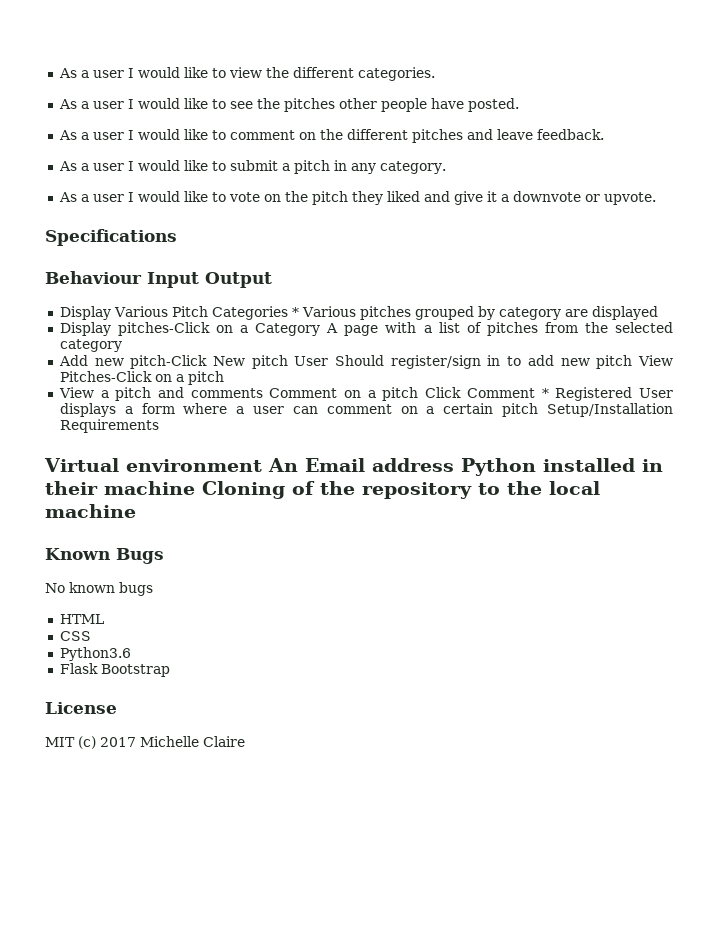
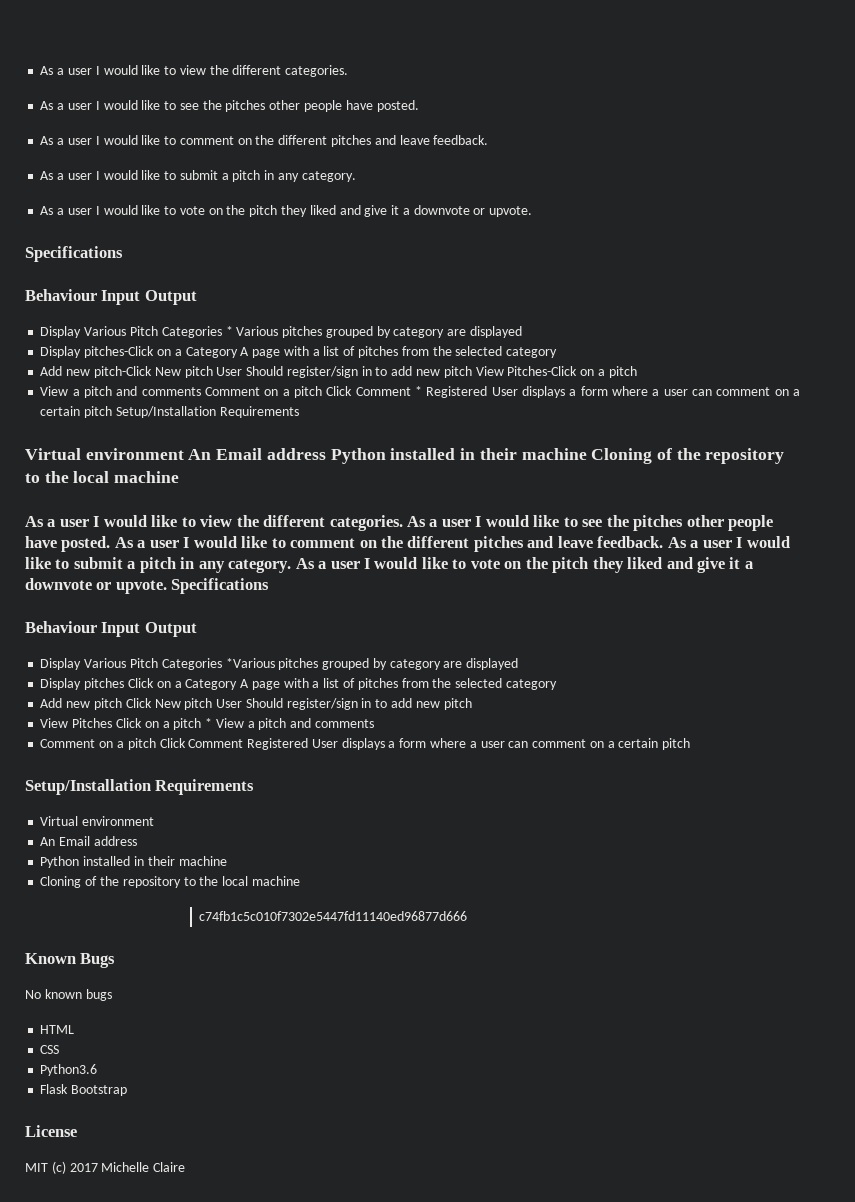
(136, 511) none -> [25,515,774,531] [25,536,790,552] [25,557,753,573] [25,578,270,594] [25,621,197,637] [40,658,519,670] [40,678,557,690] [40,698,472,710] [40,718,374,730] [40,738,691,750] [25,779,255,795] [40,816,155,826] [40,836,137,846] [40,856,227,868] [40,876,300,888] [199,911,468,921] // As a user I would like to view the different categories. As a user I would like to see the pitches other people have posted. As a user I would like to comment on the different pitches and leave feedback. As a user I would like to submit a pitch in any category. As a user I would like to vote on the pitch they liked and give it a downvote or upvote. Specifications // Behaviour Input Output // Display Various Pitch Categories *Various pitches grouped by category are displayed // Display pitches Click on a Category A page with a list of pitches from the selected category // Add new pitch Click New pitch User Should register/sign in to add new pitch // View Pitches Click on a pitch * View a pitch and comments // Comment on a pitch Click Comment Registered User displays a form where a user can comment on a certain pitch // Setup/Installation Requirements // Virtual environment // An Email address // Python installed in their machine // Cloning of the repository to the local machine // c74fb1c5c010f7302e5447fd11140ed96877d666

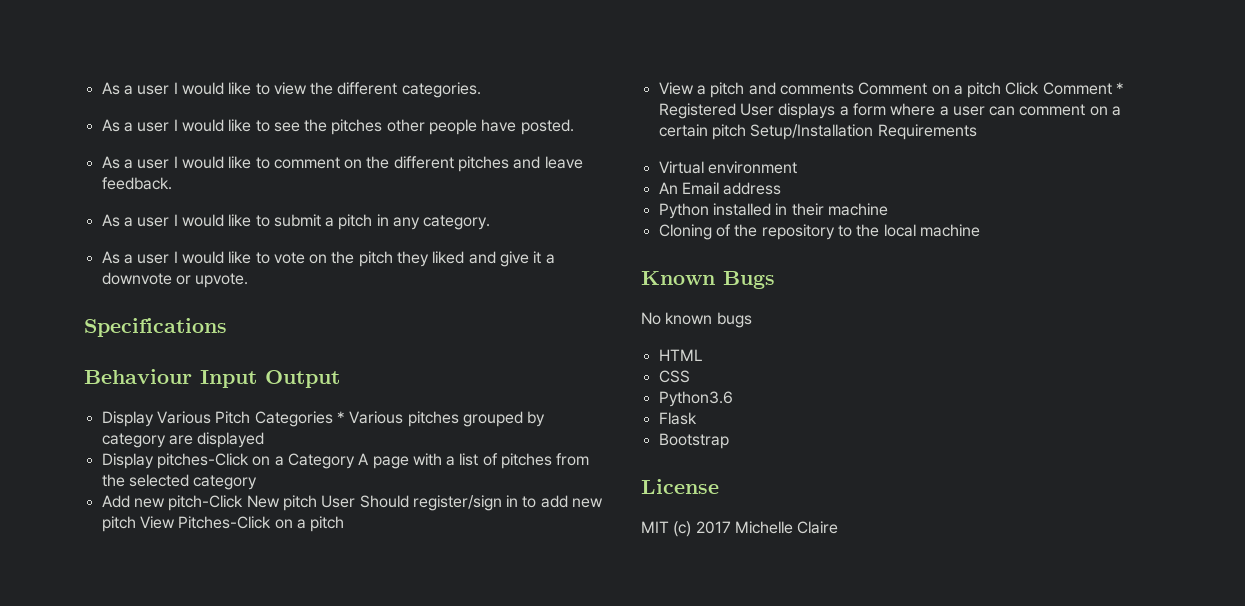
[25,448,785,464] [25,471,180,483] [25,515,774,531] [25,536,790,552] [25,557,753,573] [25,578,270,594] [25,621,197,637] [40,658,519,670] [40,678,557,690] [40,698,472,710] [40,718,374,730] [40,738,691,750] [25,779,255,795] // Virtual environment An Email address Python installed in their machine Cloning of the repository to the local machine // As a user I would like to view the different categories. As a user I would like to see the pitches other people have posted. As a user I would like to comment on the different pitches and leave feedback. As a user I would like to submit a pitch in any category. As a user I would like to vote on the pitch they liked and give it a downvote or upvote. Specifications // Behaviour Input Output // Display Various Pitch Categories *Various pitches grouped by category are displayed // Display pitches Click on a Category A page with a list of pitches from the selected category // Add new pitch Click New pitch User Should register/sign in to add new pitch // View Pitches Click on a pitch * View a pitch and comments // Comment on a pitch Click Comment Registered User displays a form where a user can comment on a certain pitch // Setup/Installation Requirements -> (977, 132) none
[199,911,468,921] // c74fb1c5c010f7302e5447fd11140ed96877d666 -> (980, 230) none
(69, 1089) none -> (697, 418) //

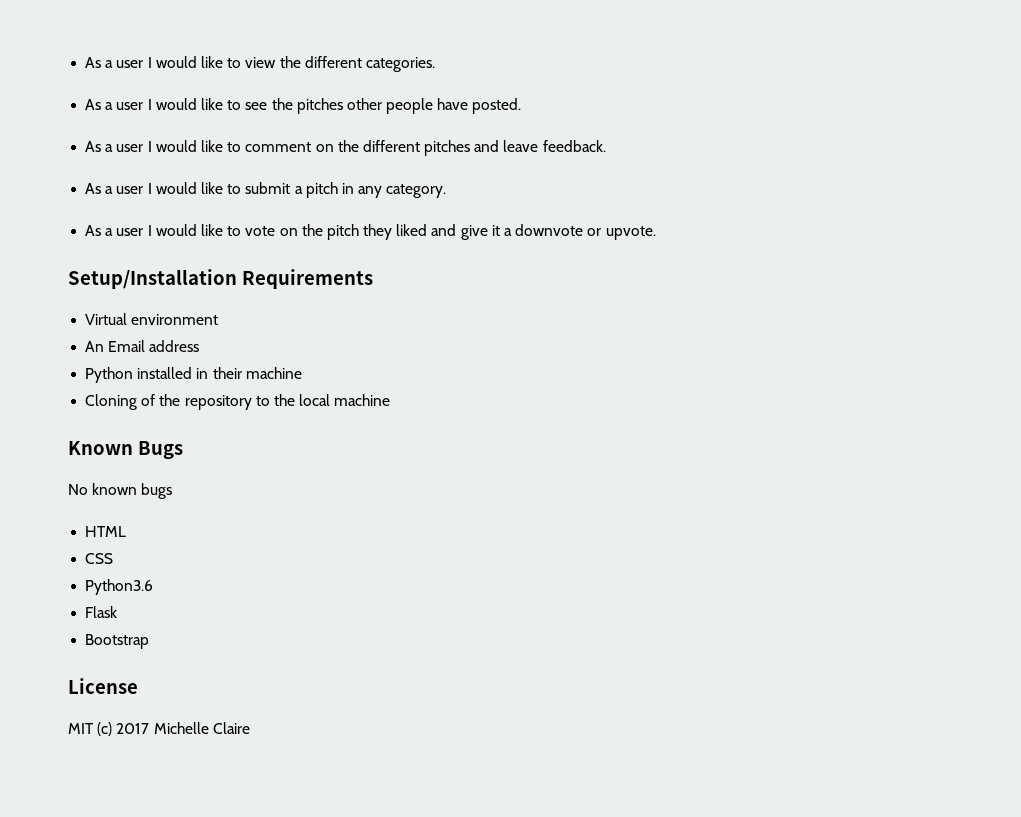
[84,318,227,337] [84,369,340,388] [101,411,546,427] [101,432,265,448] [101,453,590,469] [101,474,258,490] [101,495,604,511] [101,516,345,532] [658,82,1125,98] [658,103,1122,119] [658,124,746,140] Specifications // Behaviour Input Output // Display Various Pitch Categories * Various pitches grouped by category are displayed // Display pitches-Click on a Category A page with a list of pitches from the selected category // Add new pitch-Click New pitch User Should register/sign in to add new pitch View Pitches-Click on a pitch // View a pitch and comments Comment on a pitch Click Comment * Registered User displays a form where a user can comment on a certain pitch -> (656, 233) none

